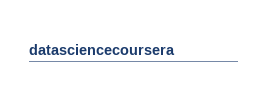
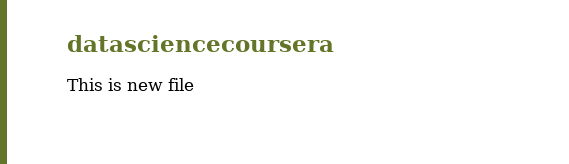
(175, 49) none -> [67,78,194,91] // This is new file

